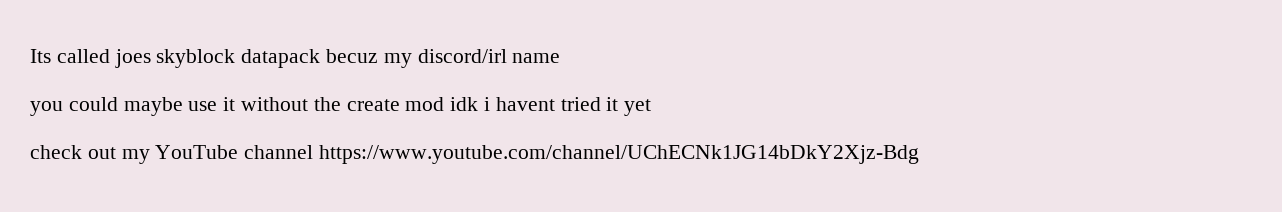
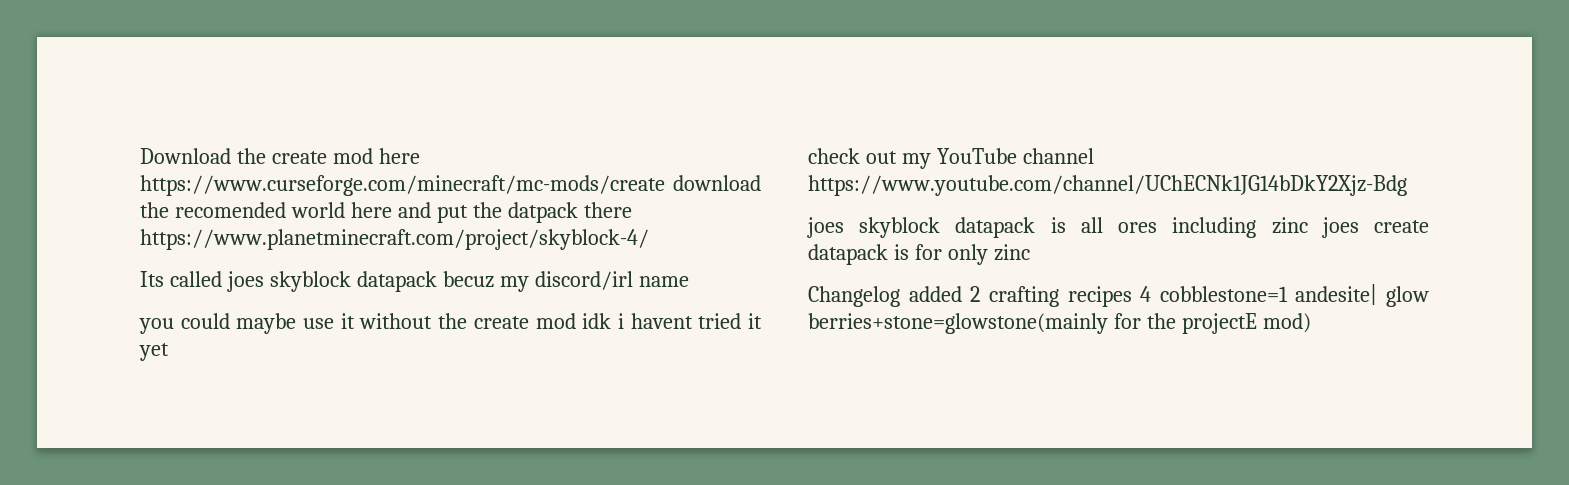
(30, 56) none -> [140,148,420,164] [140,175,761,196] [140,202,632,223] [140,229,649,250] Download the create mod here https://www.curseforge.com/minecraft/mc-mods/create download the recomended world here and put the datpack there https://www.planetminecraft.com/project/skyblock-4/ //
(920, 154) none -> [807,217,1429,238] [808,244,1030,265] [808,284,1429,307] [808,313,1311,334] // joes skyblock datapack is all ores including zinc joes create datapack is for only zinc // Changelog added 2 crafting recipes 4 cobblestone=1 andesite| glow berries+stone=glowstone(mainly for the projectE mod)

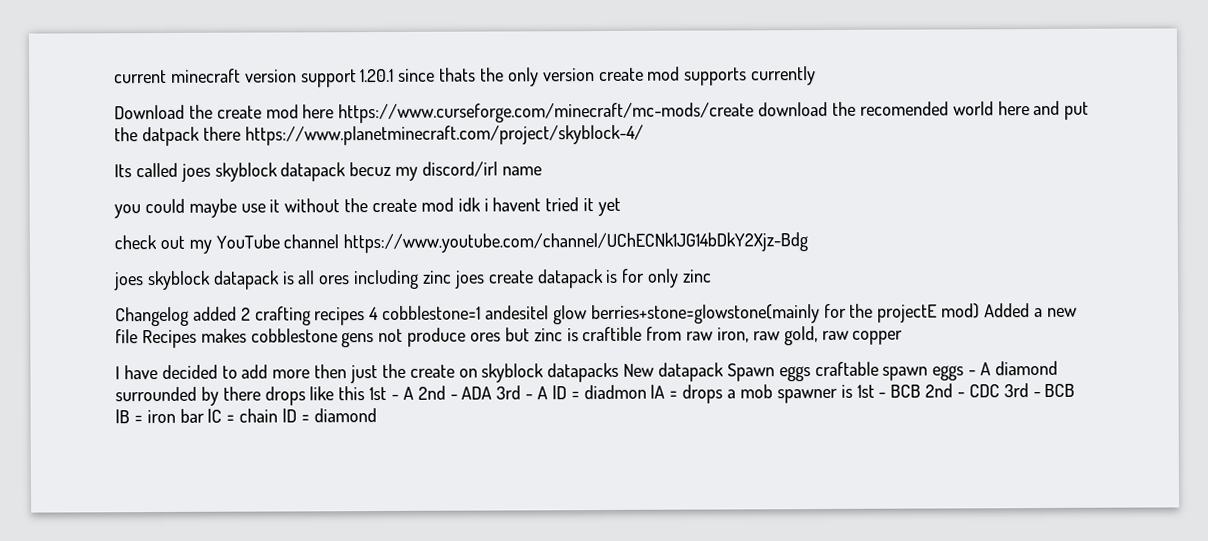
(140, 156) none -> [114,66,817,88] current minecraft version support 1.20.1 since thats the only version create mod supports currently //
(1311, 323) none -> [984,303,1077,318] [115,326,904,349] [115,360,1058,384] [115,383,1076,406] [115,408,377,424] Added a new file Recipes makes cobblestone gens not produce ores but zinc is craftible from raw iron, raw gold, raw copper // I have decided to add more then just the create on skyblock datapacks New datapack Spawn eggs craftable spawn eggs - A diamond surrounded by there drops like this 1st - A 2nd - ADA 3rd - A |D = diadmon |A = drops a mob spawner is 1st - BCB 2nd - CDC 3rd - BCB |B = iron bar |C = chain |D = diamond

